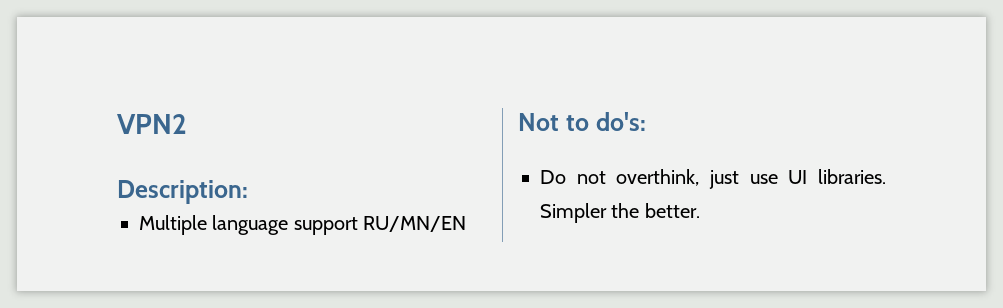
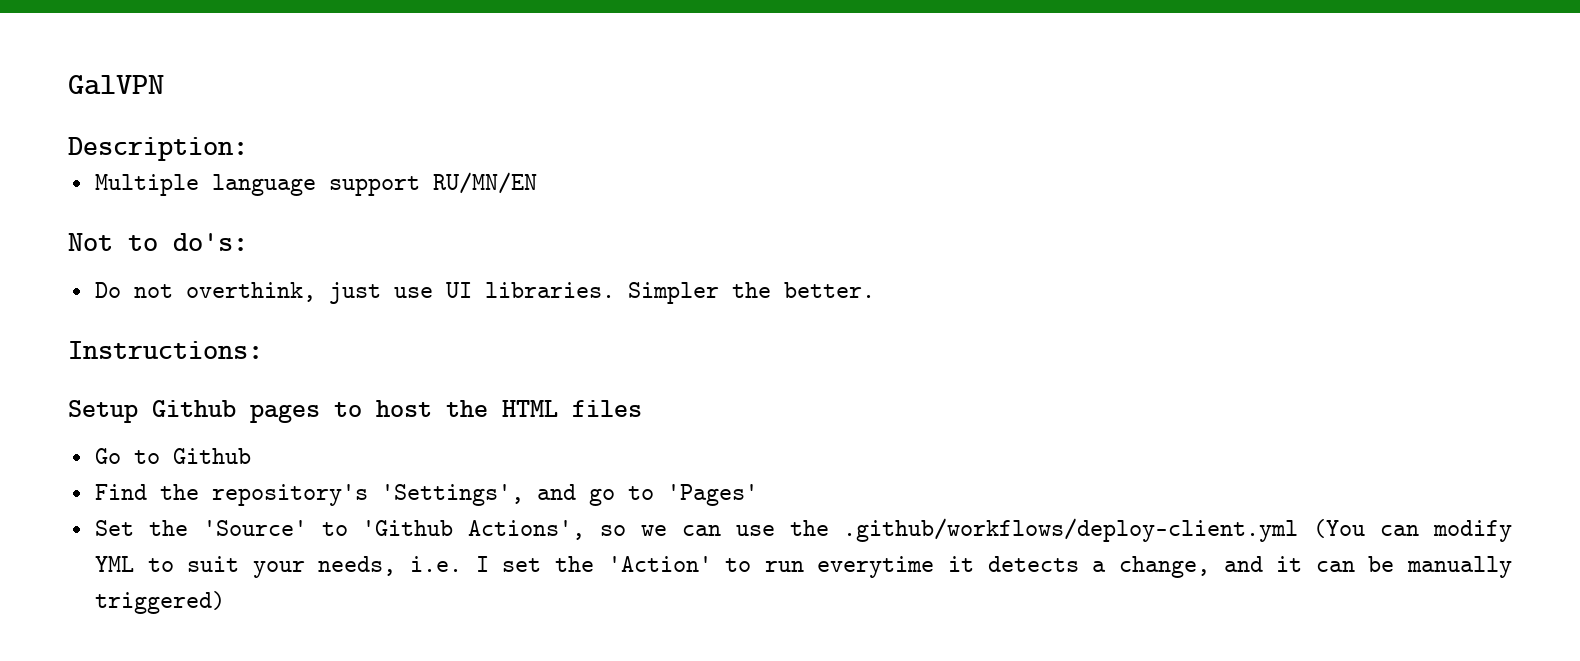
[117,114,187,134] VPN2 -> [68,75,164,95] GalVPN
(700, 210) none -> [68,341,263,359] [68,400,642,423] [94,448,251,464] [94,484,758,506] [94,518,1512,542] [94,556,1513,578] [94,591,225,614] // Instructions: // Setup Github pages to host the HTML files // Go to Github // Find the repository's 'Settings', and go to 'Pages' // Set the 'Source' to 'Github Actions', so we can use the .github/workflows/deploy-client.yml (You can modify YML to suit your needs, i.e. I set the 'Action' to run everytime it detects a change, and it can be manually triggered)

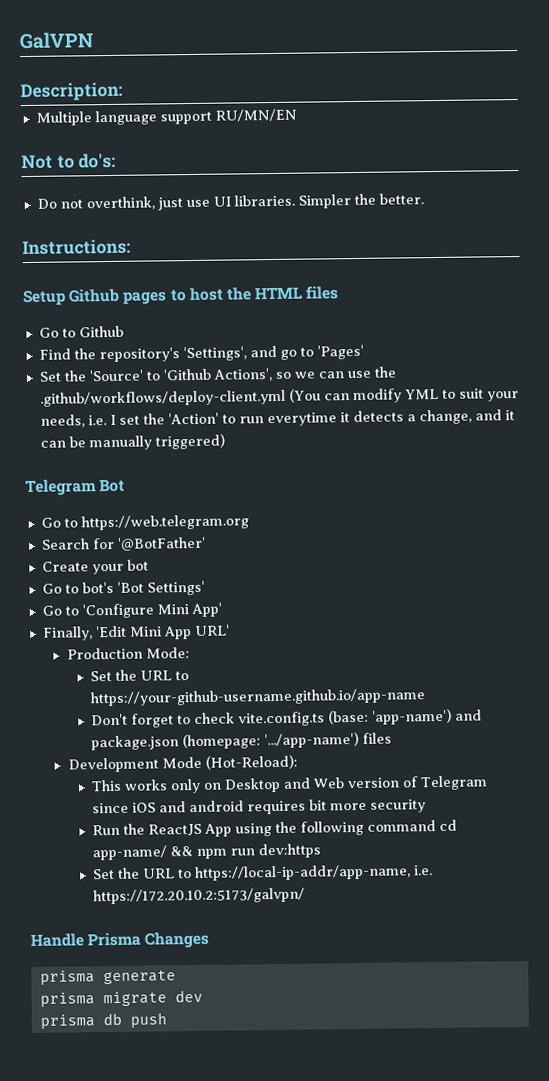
(225, 602) none -> [25,478,126,497] [40,514,249,531] [40,536,206,551] [41,559,149,575] [41,580,205,596] [41,602,222,619] [42,624,230,641] [66,647,190,660] [90,669,190,682] [90,688,426,707] [91,708,483,728] [91,731,393,751] [67,754,298,773] [91,775,489,794] [92,799,427,815] [92,819,458,837] [92,843,322,861] [93,864,434,881] [93,887,306,905] [30,931,210,949] [39,970,176,985] [39,989,203,1007] [39,1012,167,1029] // Telegram Bot // Go to https://web.telegram.org // Search for '@BotFather' // Create your bot // Go to bot's 'Bot Settings' // Go to 'Configure Mini App' // Finally, 'Edit Mini App URL' // Production Mode: // Set the URL to https://your-github-username.github.io/app-name // Don't forget to check vite.config.ts (base: 'app-name') and package.json (homepage: '.../app-name') files // Development Mode (Hot-Reload): // This works only on Desktop and Web version of Telegram since iOS and android requires bit more security // Run the ReactJS App using the following command cd app-name/ && npm run dev:https // Set the URL to https://local-ip-addr/app-name, i.e. https://172.20.10.2:5173/galvpn/ // Handle Prisma Changes // prisma generate // prisma migrate dev // prisma db push

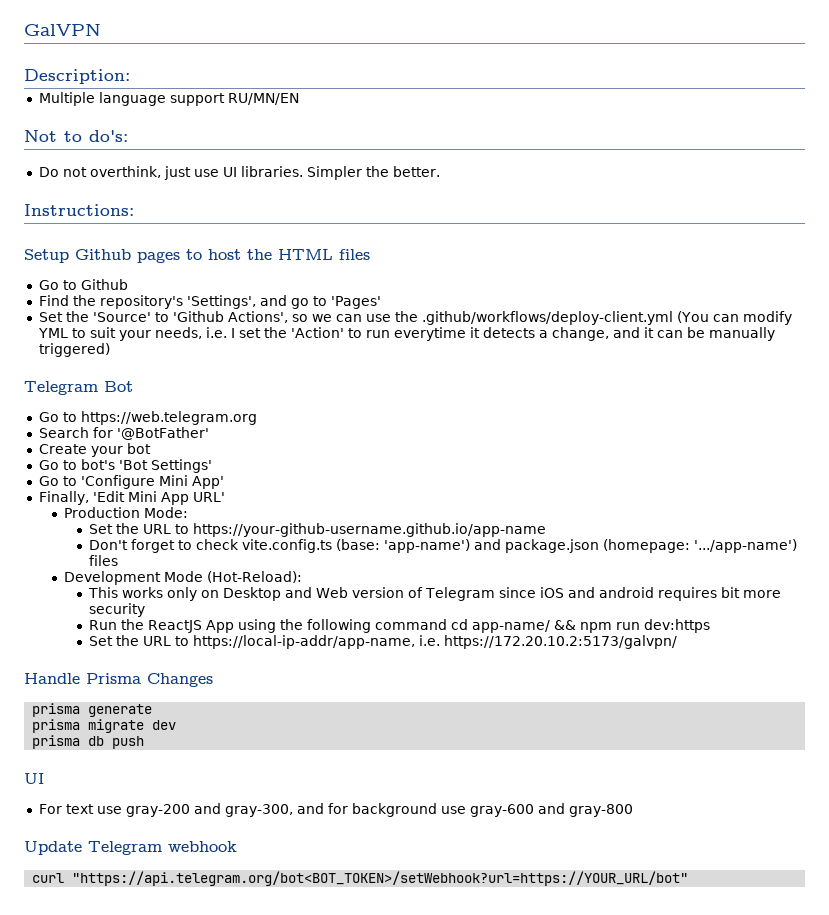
(167, 1020) none -> [24,773,44,784] [38,803,633,817] [24,841,237,855] [32,871,689,886] // UI // For text use gray-200 and gray-300, and for background use gray-600 and gray-800 // Update Telegram webhook // curl "https://api.telegram.org/bot<BOT_TOKEN>/setWebhook?url=https://YOUR_URL/bot"

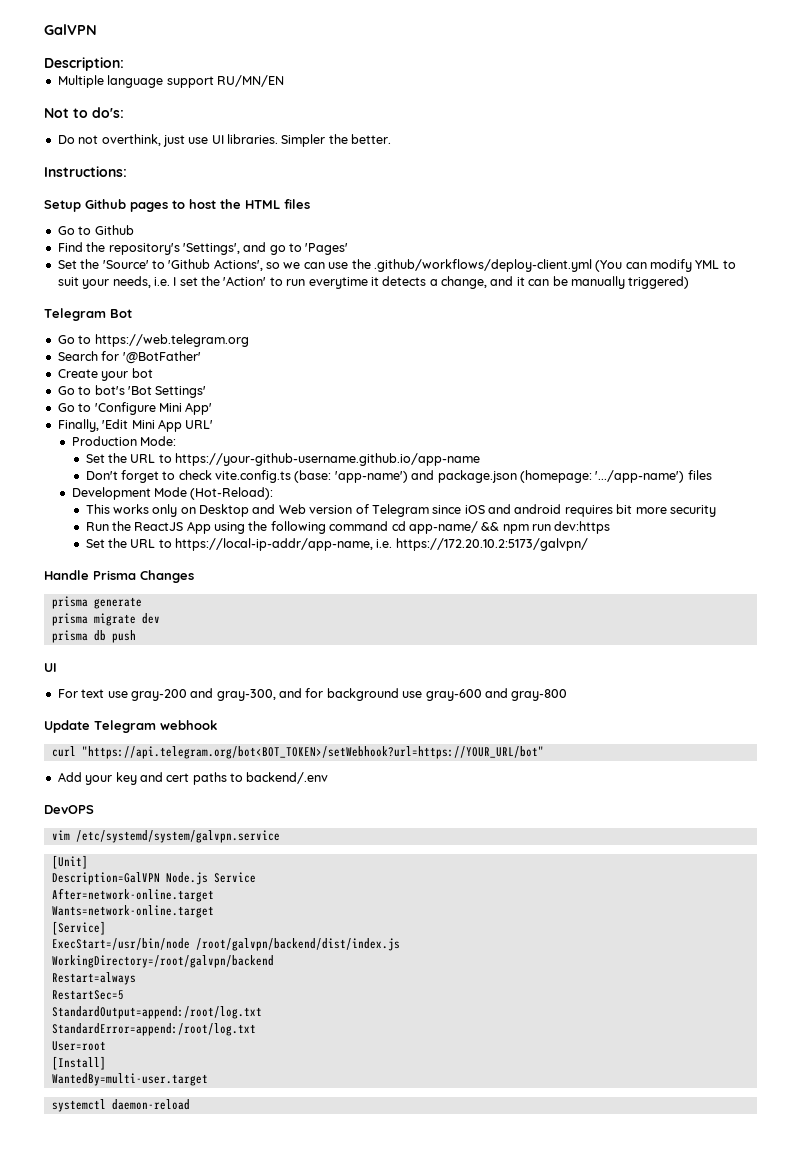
(689, 878) none -> [57,772,329,785] [44,805,94,814] [51,830,280,843] [51,855,88,869] [51,872,256,885] [51,888,214,902] [51,905,214,918] [51,921,106,935] [51,938,400,951] [51,955,274,968] [51,972,136,985] [51,990,124,1000] [51,1006,262,1019] [51,1023,256,1036] [51,1041,106,1051] [51,1056,106,1070] [51,1073,208,1086] [51,1099,190,1112] // Add your key and cert paths to backend/.env // DevOPS // vim /etc/systemd/system/galvpn.service // [Unit] // Description=GalVPN Node.js Service // After=network-online.target // Wants=network-online.target // [Service] // ExecStart=/usr/bin/node /root/galvpn/backend/dist/index.js // WorkingDirectory=/root/galvpn/backend // Restart=always // RestartSec=5 // StandardOutput=append:/root/log.txt // StandardError=append:/root/log.txt // User=root // [Install] // WantedBy=multi-user.target // systemctl daemon-reload

